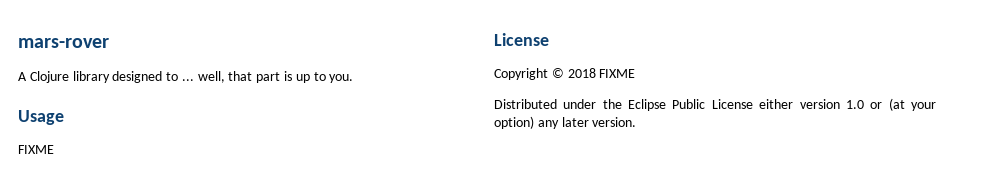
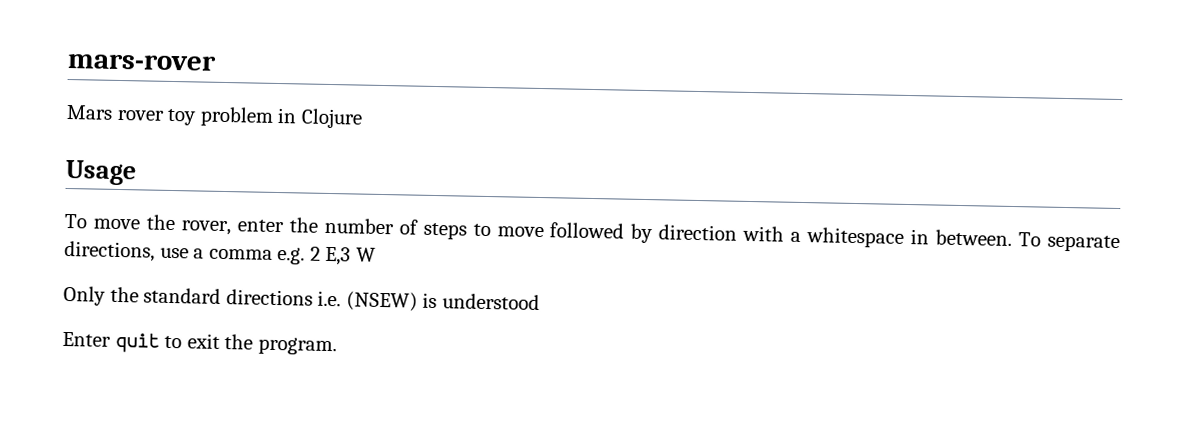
[18,71,354,83] [18,110,64,125] [18,145,54,154] [494,33,549,46] [494,68,636,80] [494,98,936,111] [494,116,637,129] A Clojure library designed to ... well, that part is up to you. // Usage // FIXME // License // Copyright © 2018 FIXME // Distributed under the Eclipse Public License either version 1.0 or (at your option) any later version. -> [66,104,363,129] [65,159,137,186] [64,213,1121,253] [64,240,376,266] [63,285,540,312] [62,331,337,356] Mars rover toy problem in Clojure // Usage // To move the rover, enter the number of steps to move followed by direction with a whitespace in between. To separate directions, use a comma e.g. 2 E,3 W // Only the standard directions i.e. (NSEW) is understood // Enter quit to exit the program.

